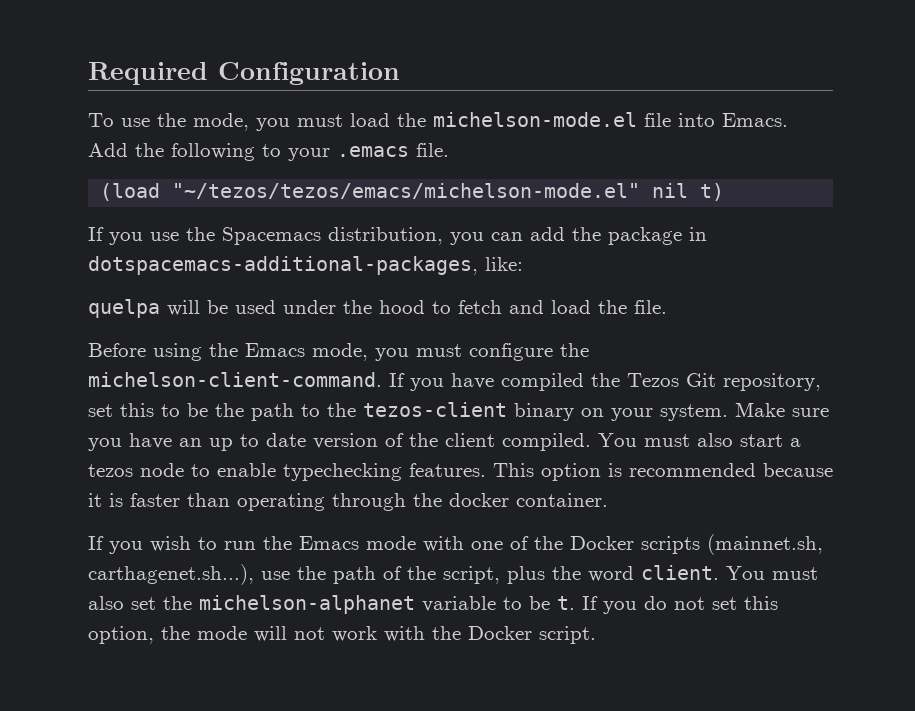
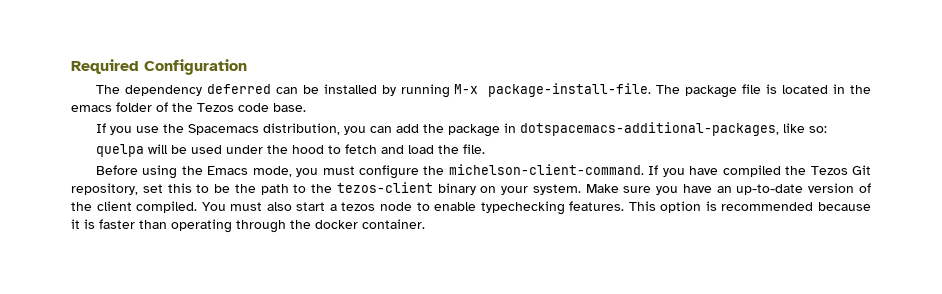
[88,112,788,131] [88,143,449,161] [100,183,725,201] To use the mode, you must load the michelson-mode.el file into Emacs. Add the following to your .emacs file. // (load "~/tezos/tezos/emacs/michelson-mode.el" nil t) -> [95,83,872,98] [71,102,306,112] The dependency deferred can be installed by running M-x package-install-file. The package file is located in the emacs folder of the Tezos code base.
[485,257,523,271] like: -> [782,123,827,133] like so:
[209,433,306,451] up to date -> [736,184,804,195] up-to-date
[88,534,823,555] [88,564,818,585] [88,595,778,614] [88,626,596,644] // If you wish to run the Emacs mode with one of the Docker scripts (mainnet.sh, carthagenet.sh...), use the path of the script, plus the word client. You must also set the michelson-alphanet variable to be t. If you do not set this option, the mode will not work with the Docker script. -> (425, 224) none

